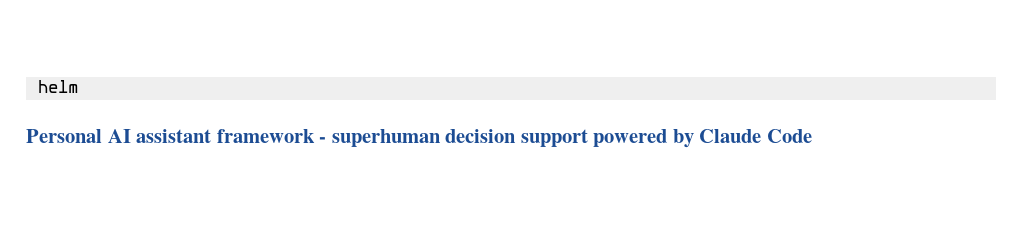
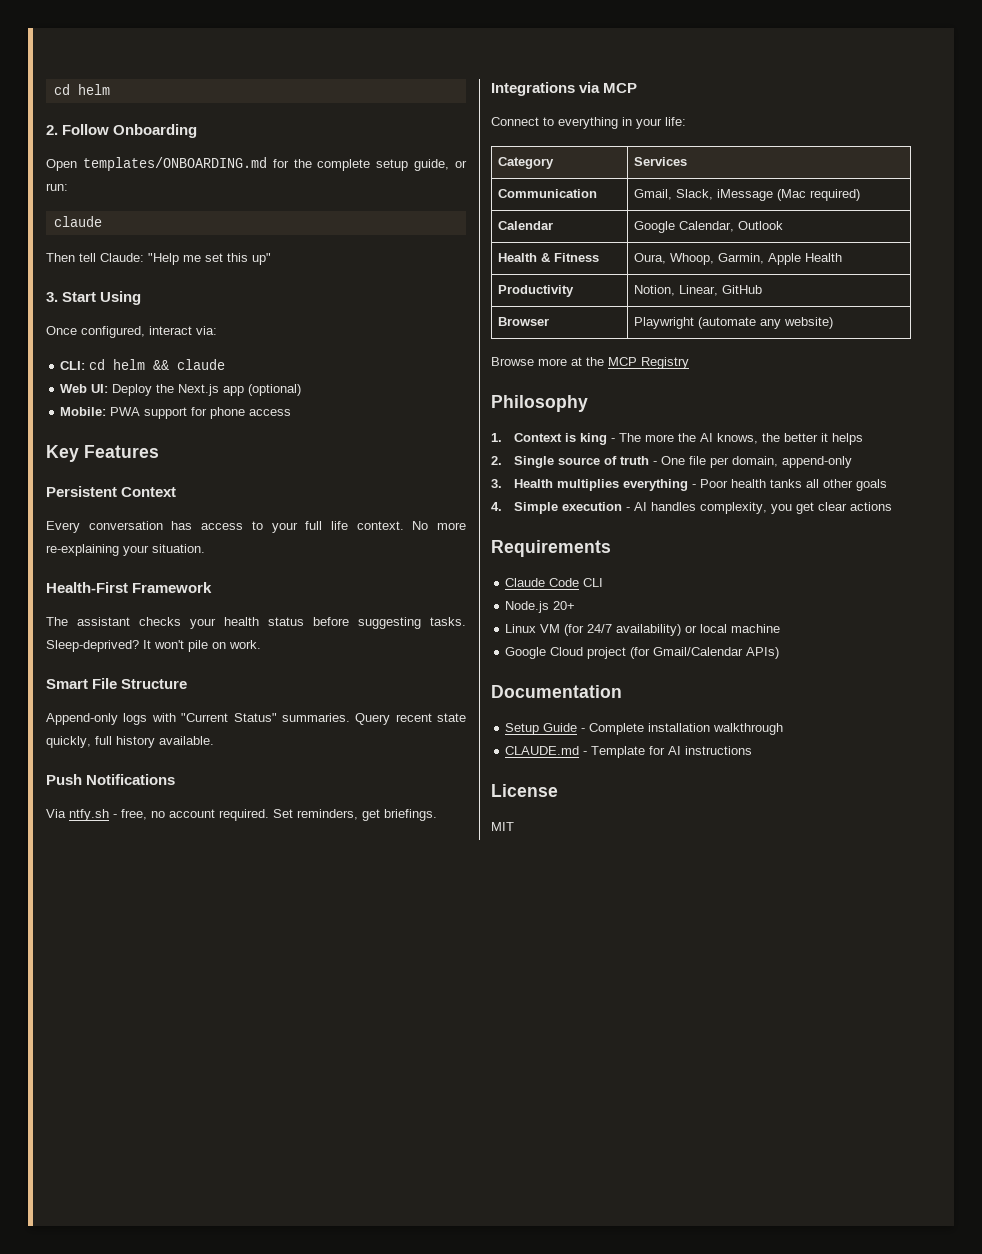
(37, 86) none -> [53,84,70,95] cd
[26,129,812,148] Personal AI assistant framework - superhuman decision support powered by Claude Code -> [46,124,198,138] [46,157,467,171] [46,183,68,191] [53,216,102,227] [46,253,271,265] [46,291,142,305] [46,326,217,338] [60,359,226,370] [60,384,302,396] [60,407,292,419] [46,445,159,462] [46,486,177,497] [46,521,466,533] [46,544,205,556] [46,582,213,593] [46,617,466,629] [46,640,261,652] [46,678,188,689] [46,713,466,725] [46,736,214,748] [46,774,176,785] [46,809,437,821] [491,82,638,96] [491,117,686,129] [498,157,555,169] [634,157,688,166] [498,189,598,198] [634,189,861,201] [498,221,554,230] [634,221,784,233] [498,253,600,262] [634,253,843,265] [498,285,575,297] [634,285,763,296] [498,317,550,326] [634,317,834,329] [491,357,689,369] [491,395,588,412] [491,433,864,445] [491,456,853,468] [491,479,888,491] [491,502,893,514] [491,540,611,557] [505,578,604,587] [505,601,576,613] [505,624,781,636] [505,647,780,659] [491,685,622,698] [505,723,784,735] [505,746,753,758] [491,784,558,797] [491,822,514,831] 2. Follow Onboarding // Open templates/ONBOARDING.md for the complete setup guide, or run: // claude // Then tell Claude: "Help me set this up" // 3. Start Using // Once configured, interact via: // CLI: cd helm && claude // Web UI: Deploy the Next.js app (optional) // Mobile: PWA support for phone access // Key Features // Persistent Context // Every conversation has access to your full life context. No more re-explaining your situation. // Health-First Framework // The assistant checks your health status before suggesting tasks. Sleep-deprived? It won't pile on work. // Smart File Structure // Append-only logs with "Current Status" summaries. Query recent state quickly, full history available. // Push Notifications // Via ntfy.sh - free, no account required. Set reminders, get briefings. // Integrations via MCP // Connect to everything in your life: // Category | Services // Communication | Gmail, Slack, iMessage (Mac required) // Calendar | Google Calendar, Outlook // Health & Fitness | Oura, Whoop, Garmin, Apple Health // Productivity | Notion, Linear, GitHub // Browser | Playwright (automate any website) // Browse more at the MCP Registry // Philosophy // 1. Context is king - The more the AI knows, the better it helps // 2. Single source of truth - One file per domain, append-only // 3. Health multiplies everything - Poor health tanks all other goals // 4. Simple execution - AI handles complexity, you get clear actions // Requirements // Claude Code CLI // Node.js 20+ // Linux VM (for 24/7 availability) or local machine // Google Cloud project (for Gmail/Calendar APIs) // Documentation // Setup Guide - Complete installation walkthrough // CLAUDE.md - Template for AI instructions // License // MIT

